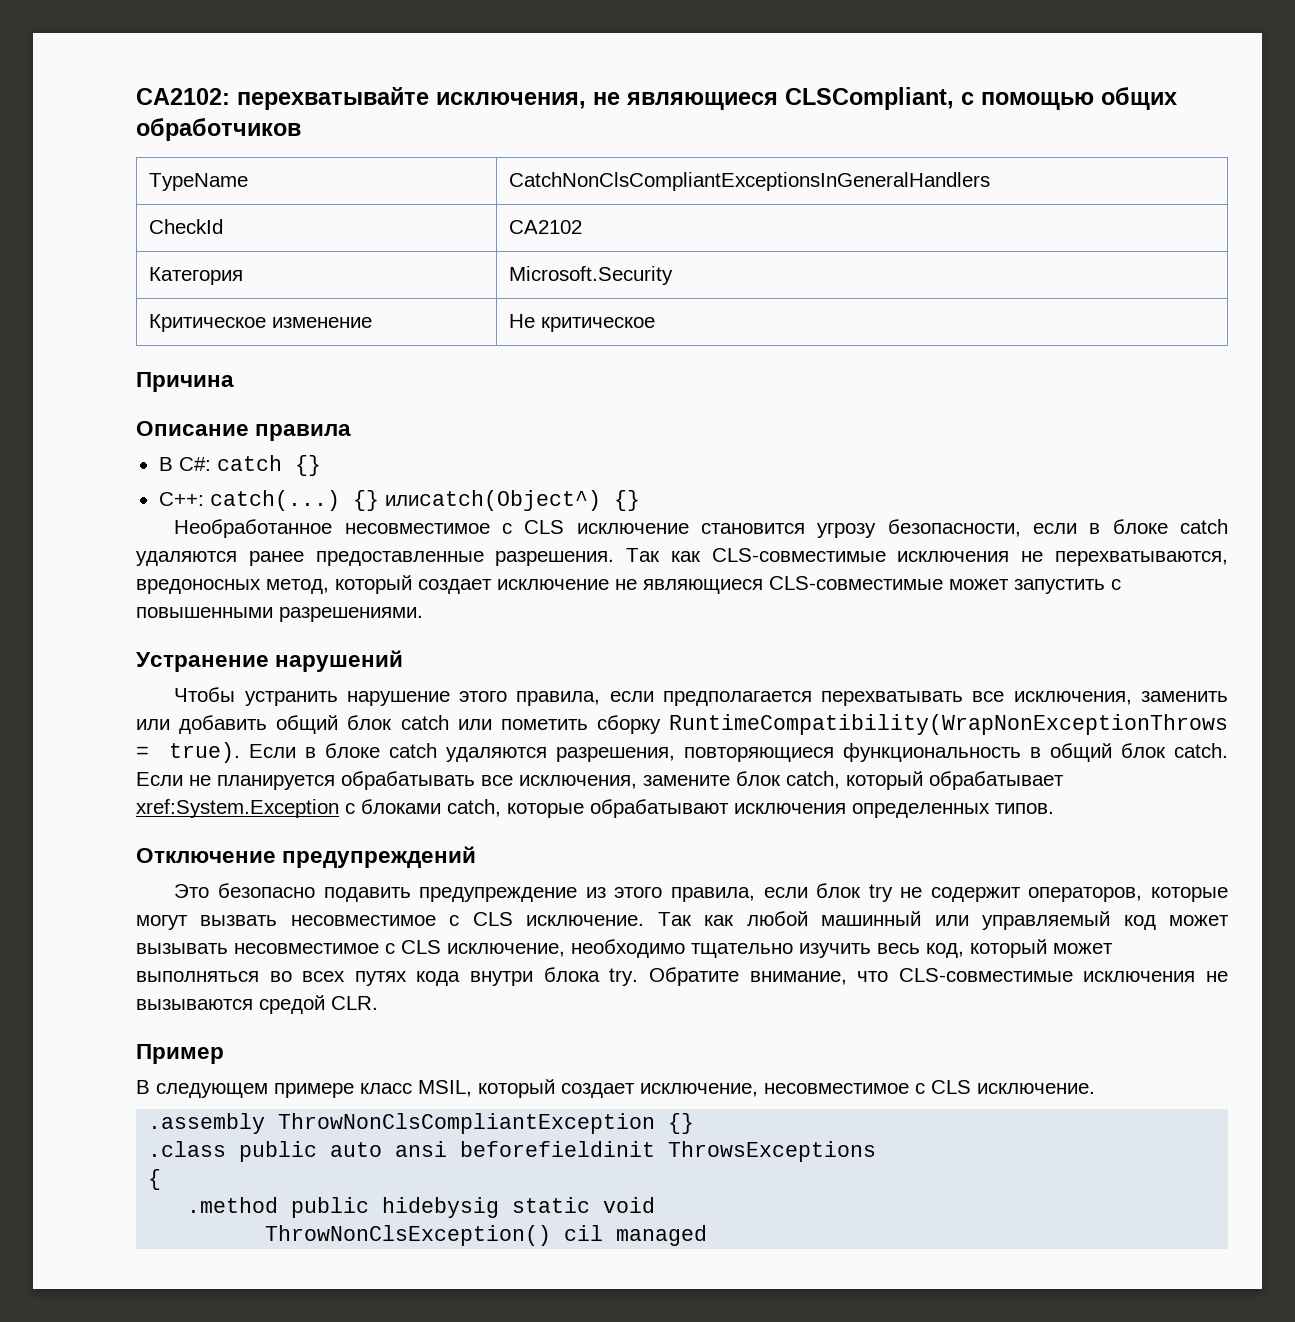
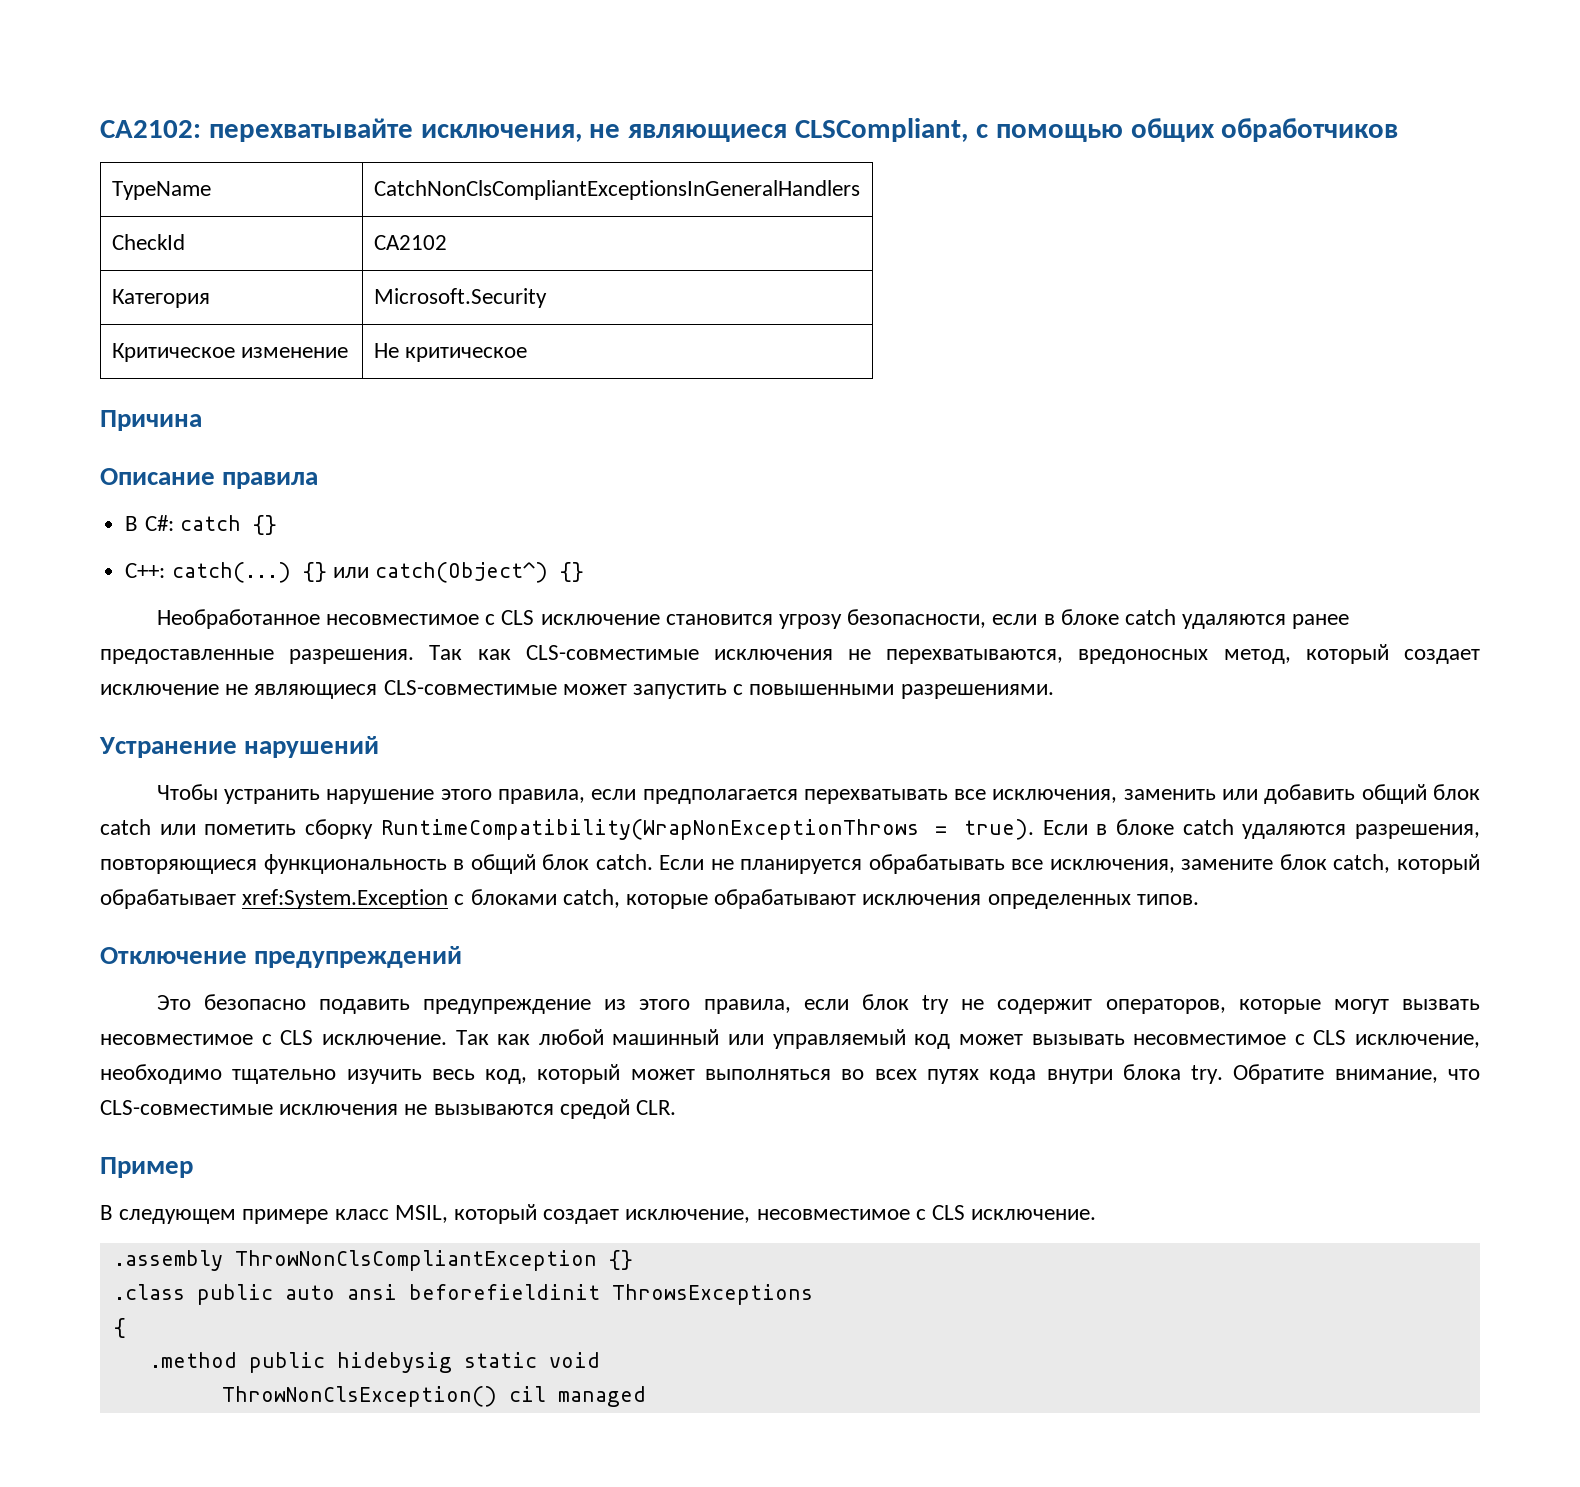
[384,490,601,511] илиcatch(Object^) -> [332,562,548,583] или catch(Object^)

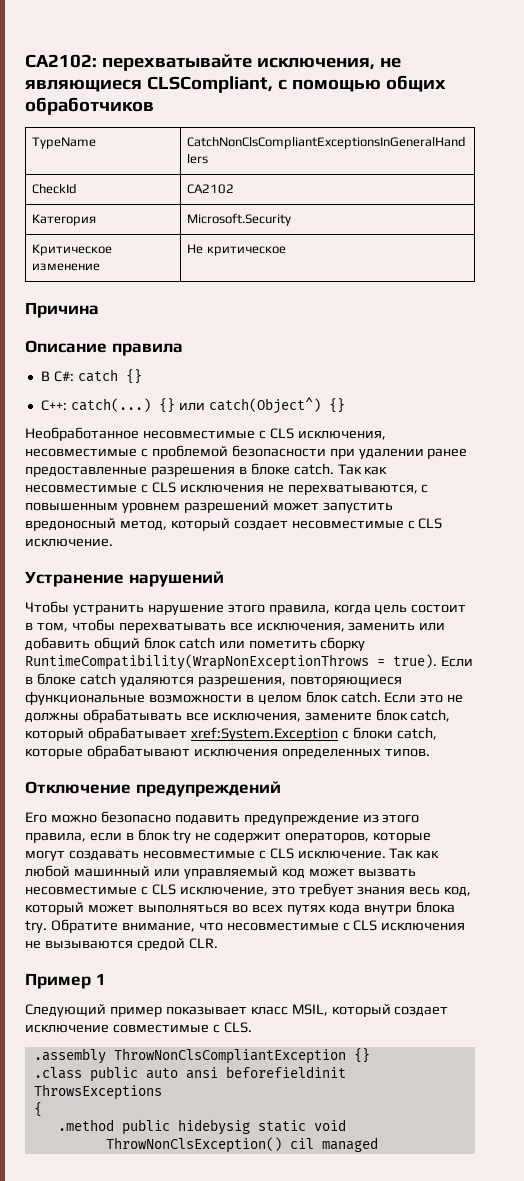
[325,609,1350,629] [100,644,1480,664] [100,680,1054,699] несовместимое с CLS исключение становится угрозу безопасности, если в блоке catch удаляются ранее предоставленные разрешения. Так как CLS-совместимые исключения не перехватываются, вредоносных метод, который создает исключение не являющиеся CLS-совместимые может запустить с повышенными разрешениями. -> [142,428,386,440] [25,445,468,459] [25,463,388,477] [25,482,429,495] [25,500,393,513] [25,518,443,531] [25,538,113,547] несовместимые с CLS исключения, несовместимые с проблемой безопасности при удалении ранее предоставленные разрешения в блоке catch. Так как несовместимые с CLS исключения не перехватываются, с повышенным уровнем разрешений может запустить вредоносный метод, который создает несовместимые с CLS исключение.
[591,789,798,804] если предполагается -> [333,604,467,614] [25,619,115,632] когда цель состоит в том, чтобы
[263,854,863,874] функциональность в общий блок catch. Если не планируется -> [25,691,464,705] [25,712,79,722] функциональные возможности в целом блок catch. Если это не должны
[470,889,557,905] блоками -> [352,727,393,739] блоки
[156,995,191,1010] Это -> [25,812,97,823] Его можно
(849, 1004) none -> [125,832,134,840] в
[1402,999,1480,1010] [100,1034,253,1045] вызвать несовместимое -> [68,850,255,860] создавать несовместимые
[1031,1034,1287,1045] вызывать несовместимое -> [358,868,417,877] [25,886,137,895] вызвать несовместимые
[100,1064,422,1084] необходимо тщательно изучить -> [271,883,406,897] это требует знания
[100,1100,273,1115] CLS-совместимые -> [226,920,378,931] несовместимые с CLS
[100,1204,1097,1224] // В следующем примере класс MSIL, который создает исключение, несовместимое с CLS исключение. -> [95,973,106,985] [25,1004,449,1017] [25,1022,252,1033] 1 // Следующий пример показывает класс MSIL, который создает исключение совместимые с CLS.

